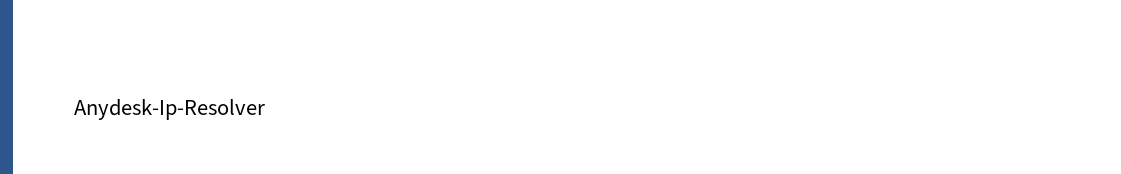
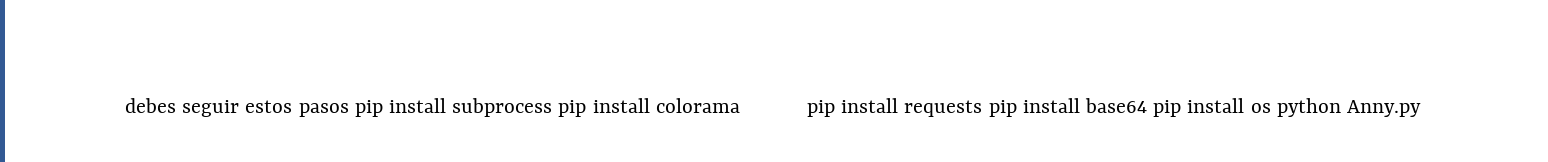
[74,99,265,120] Anydesk-Ip-Resolver -> [125,98,1422,117] debes seguir estos pasos pip install subprocess pip install colorama pip install requests pip install base64 pip install os python Anny.py

